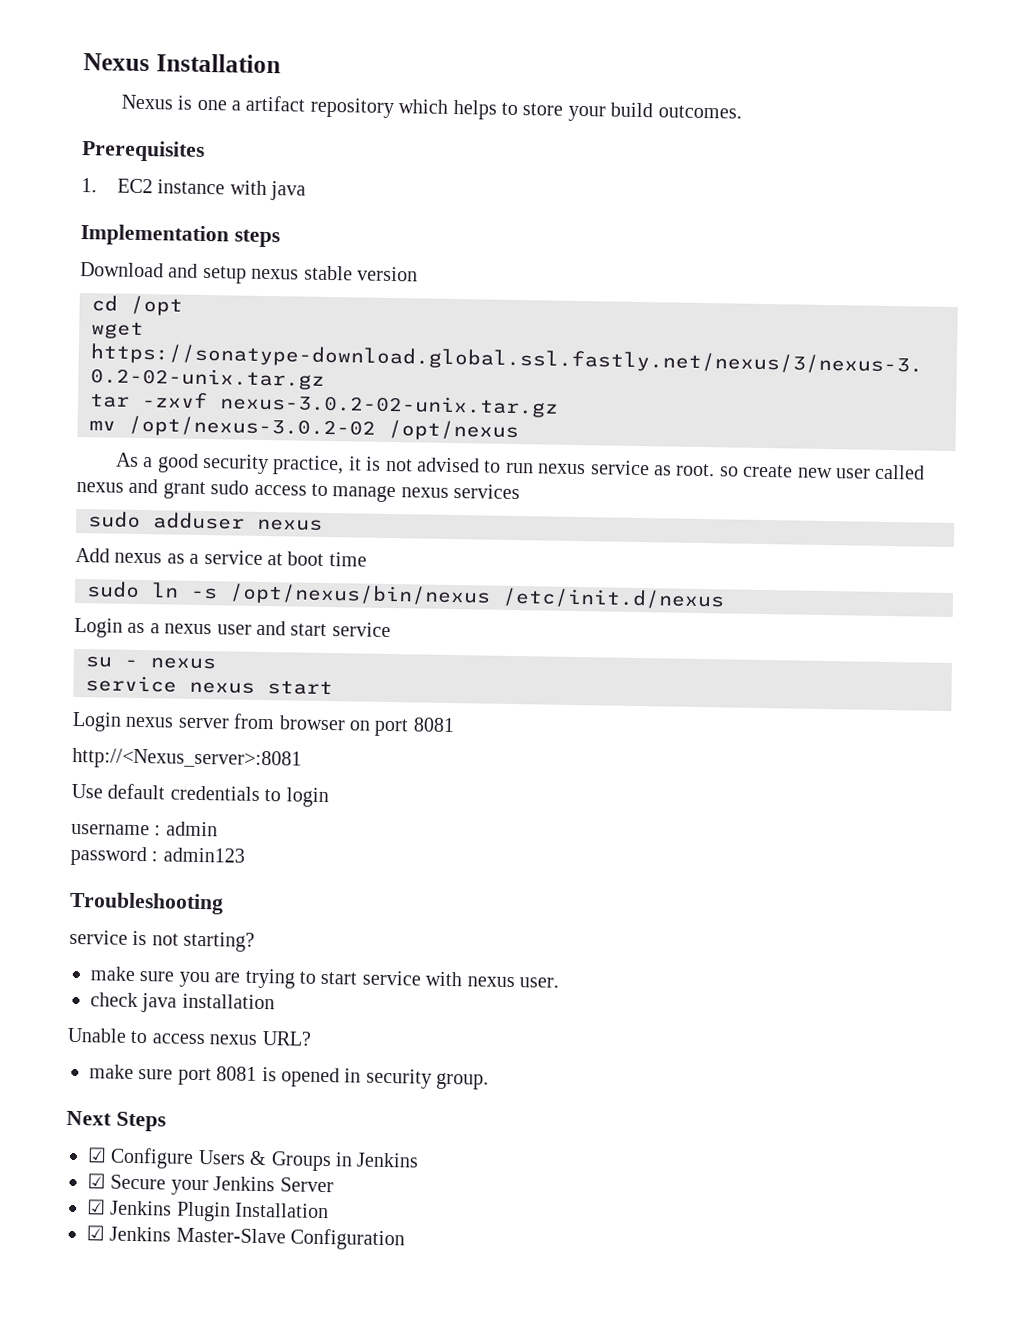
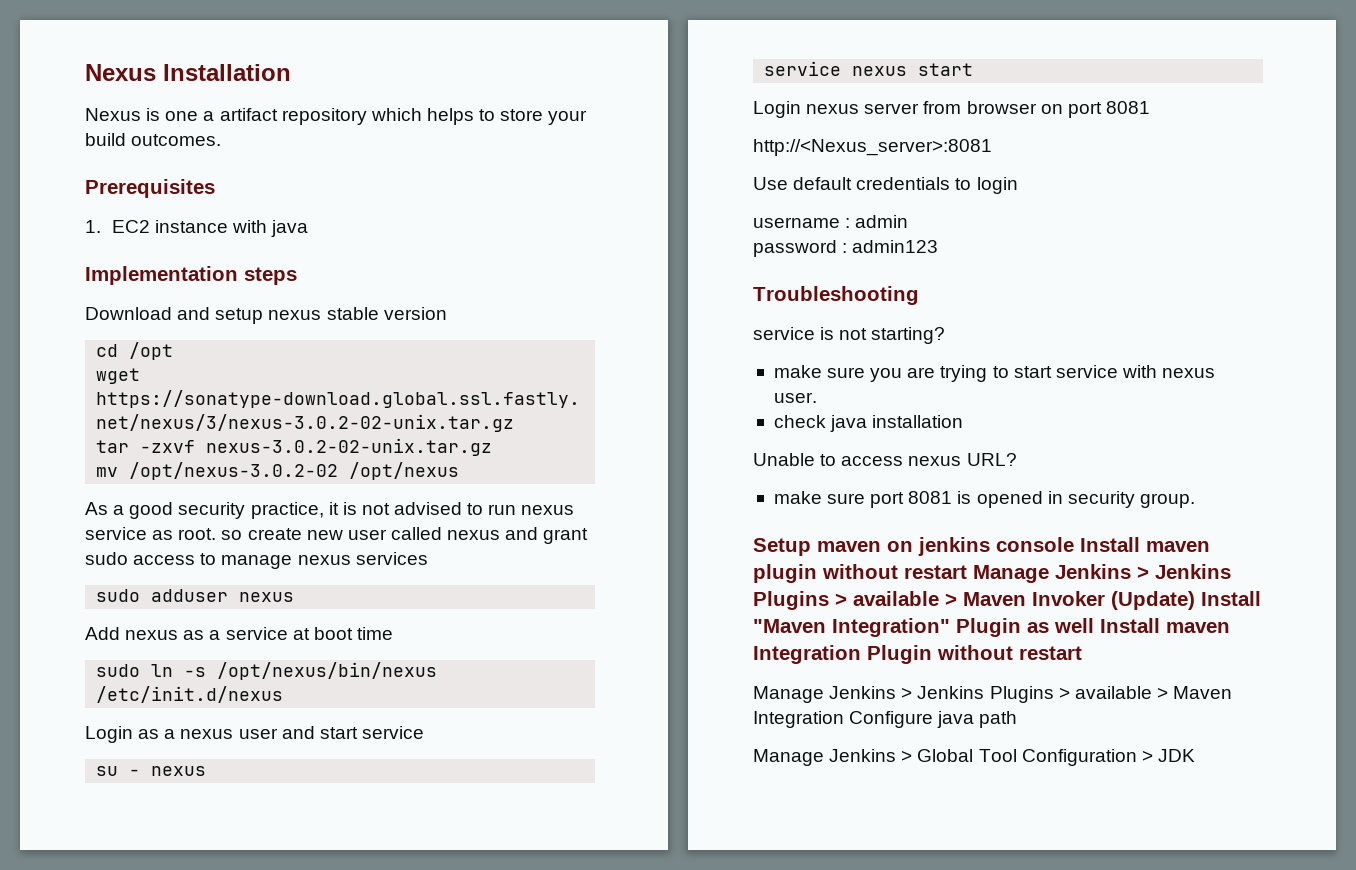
[66,1110,166,1132] [87,1147,420,1172] [87,1173,334,1196] [87,1199,330,1222] [86,1225,406,1251] Next Steps // ☑ Configure Users & Groups in Jenkins // ☑ Secure your Jenkins Server // ☑ Jenkins Plugin Installation // ☑ Jenkins Master-Slave Configuration -> [753,537,1210,556] [753,564,1231,583] [753,591,1261,610] [753,618,1230,637] [753,645,1082,664] [753,686,1233,703] [753,711,1018,728] [753,749,1195,766] Setup maven on jenkins console Install maven plugin without restart Manage Jenkins > Jenkins Plugins > available > Maven Invoker (Update) Install "Maven Integration" Plugin as well Install maven Integration Plugin without restart // Manage Jenkins > Jenkins Plugins > available > Maven Integration Configure java path // Manage Jenkins > Global Tool Configuration > JDK

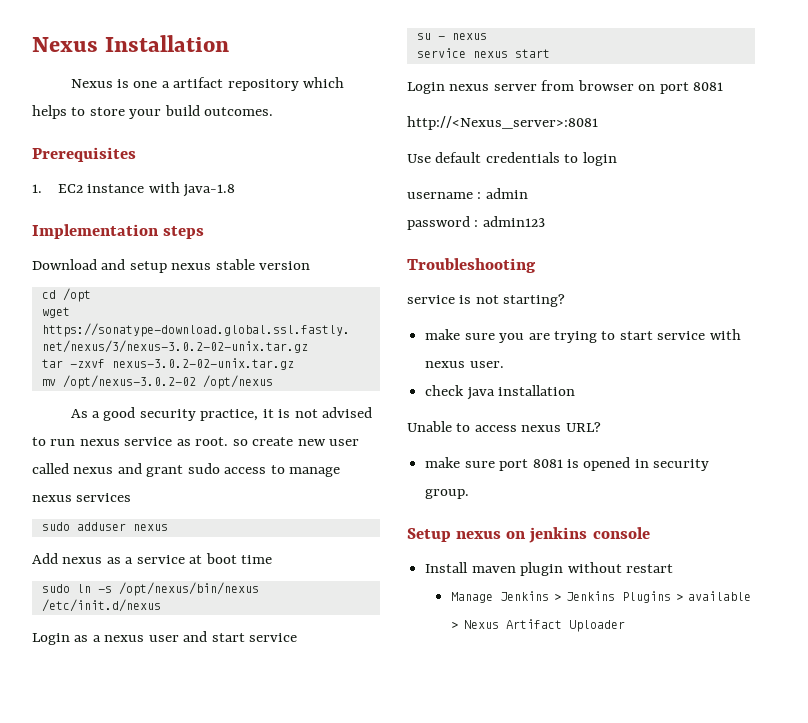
[271,220,309,237] java -> [183,184,236,197] java-1.8
[817,541,881,552] maven -> [456,531,502,539] nexus
(1074, 544) none -> (650, 533) //
[973,564,1231,583] [753,591,1261,610] [753,618,1230,637] [753,645,1082,664] [753,686,1233,703] [753,711,1018,728] [753,749,1195,766] Manage Jenkins > Jenkins Plugins > available > Maven Invoker (Update) Install "Maven Integration" Plugin as well Install maven Integration Plugin without restart // Manage Jenkins > Jenkins Plugins > available > Maven Integration Configure java path // Manage Jenkins > Global Tool Configuration > JDK -> [451,591,751,603] [451,619,625,632] // Manage Jenkins > Jenkins Plugins > available > Nexus Artifact Uploader

